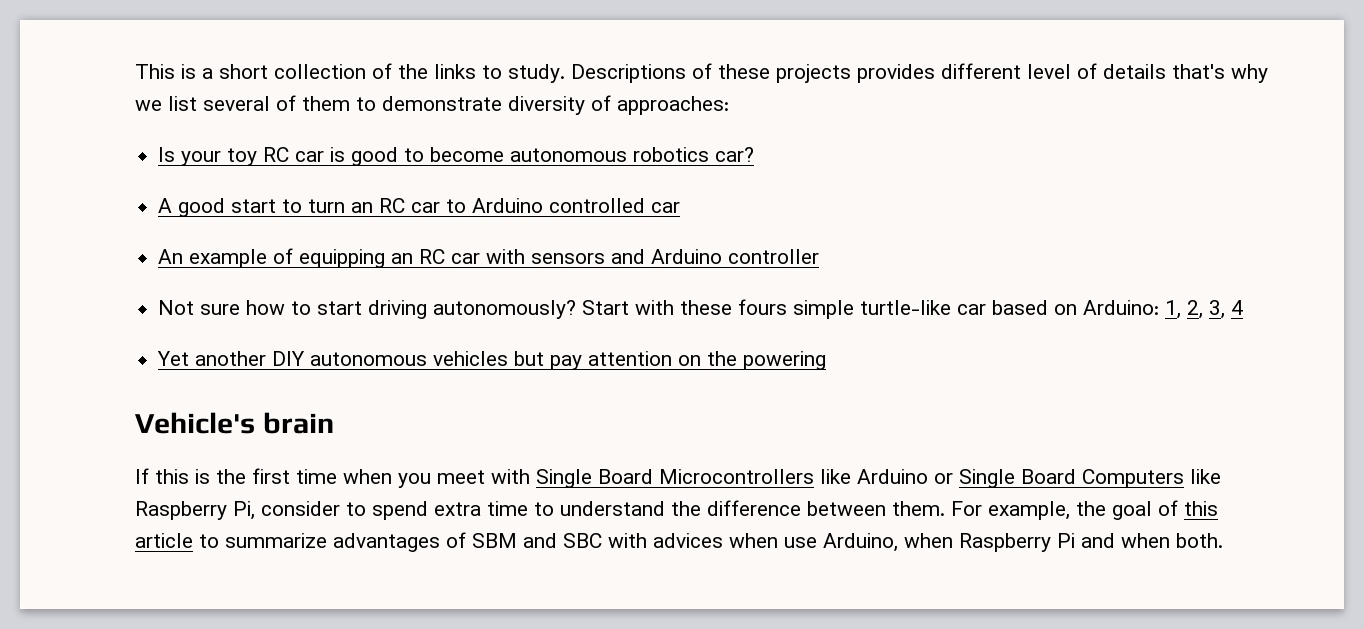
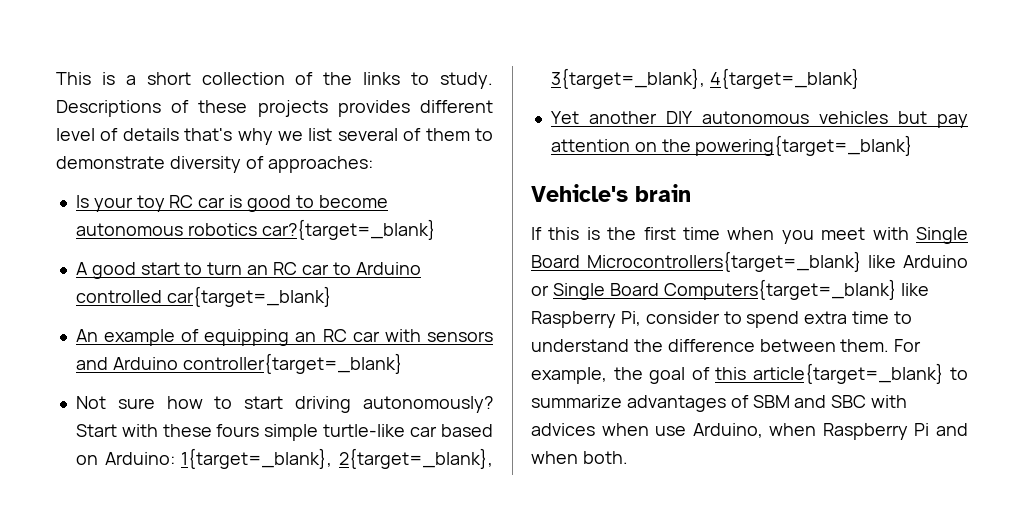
[715,147,755,162] car? -> [261,219,436,240] car?{target=_blank}
[651,202,681,213] car -> [166,286,332,307] car{target=_blank}
[728,249,820,264] controller -> [182,353,403,374] controller{target=_blank}
[1165,300,1244,319] 1, 2, 3, 4 -> [181,448,493,469] [550,68,860,89] 1{target=_blank}, 2{target=_blank}, 3{target=_blank}, 4{target=_blank}
[743,351,827,370] powering -> [695,135,914,156] powering{target=_blank}
[659,469,814,484] Microcontrollers -> [586,251,862,272] Microcontrollers{target=_blank}
[1082,469,1184,488] Computers -> [663,279,897,300] Computers{target=_blank}
[135,533,193,548] article -> [752,363,944,384] article{target=_blank}

